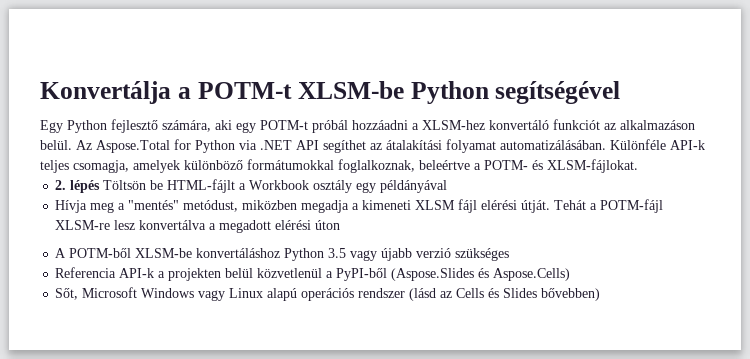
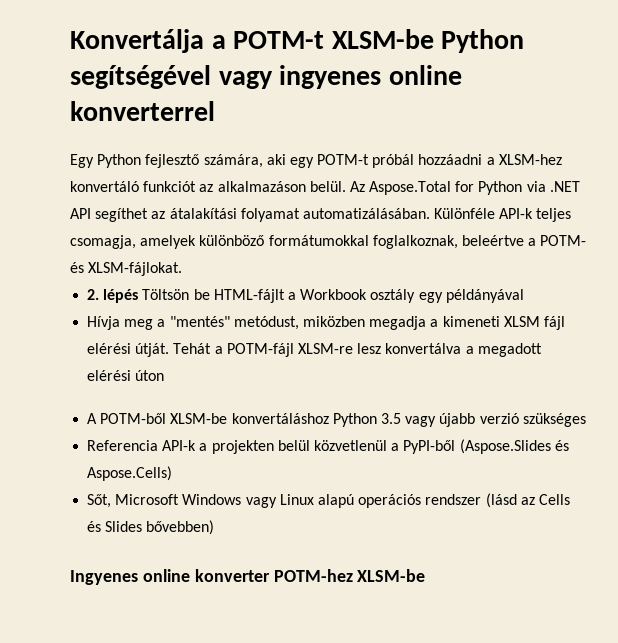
(621, 92) none -> [218,65,462,89] [70,101,215,121] vagy ingyenes online konverterrel
(601, 294) none -> [70,569,426,585] // Ingyenes online konverter POTM-hez XLSM-be

